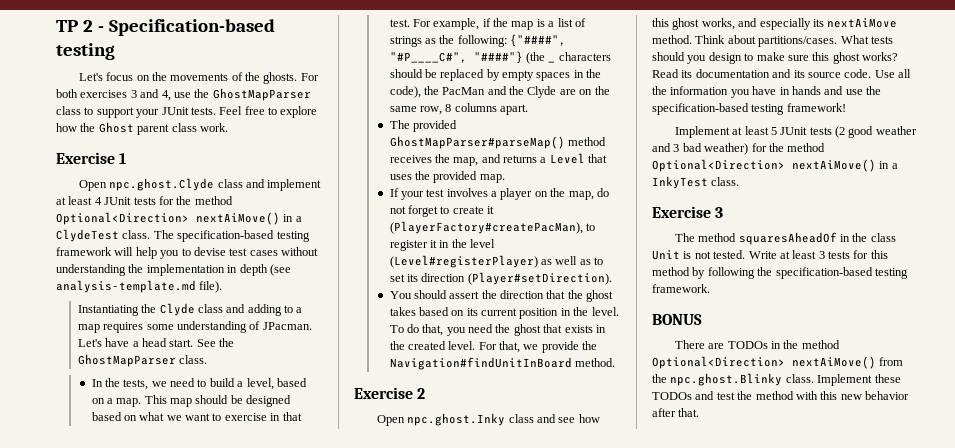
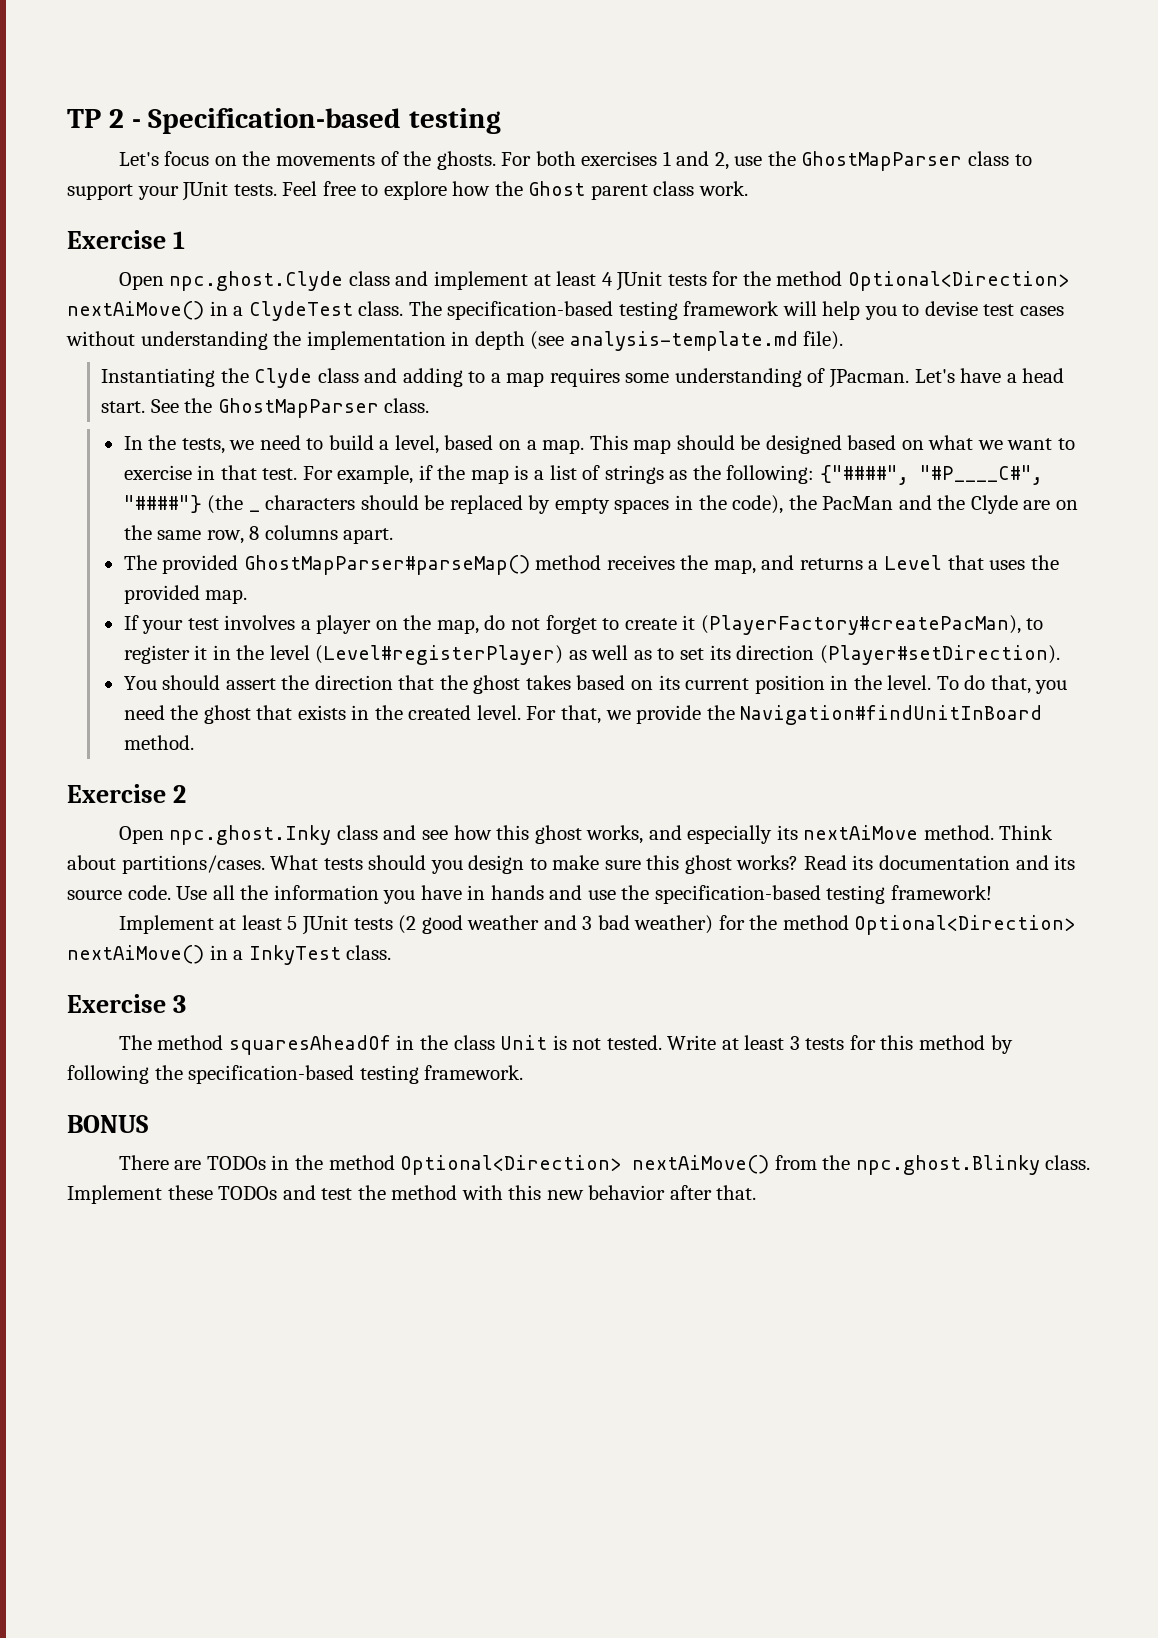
[130,89,171,101] 3 and 4, -> [662,151,729,170] 1 and 2,

